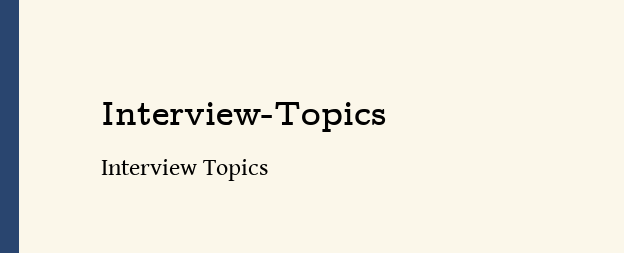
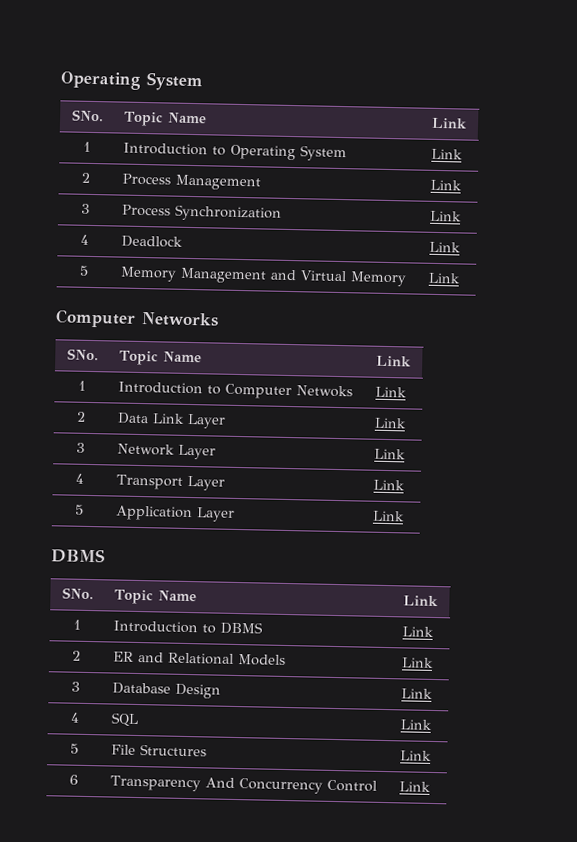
[101,102,386,132] [101,159,270,181] Interview-Topics // Interview Topics -> [60,71,204,92] [71,109,104,122] [122,111,207,127] [430,117,468,129] [82,141,91,152] [122,142,347,162] [430,148,463,160] [81,172,90,183] [121,173,261,191] [429,179,462,191] [81,203,90,214] [121,204,282,222] [429,210,462,222] [80,234,89,245] [120,235,183,248] [428,241,461,253] [79,265,89,276] [119,266,407,287] [427,272,461,284] [55,309,219,328] [66,348,99,361] [118,350,202,366] [375,355,412,367] [77,380,86,391] [117,381,353,400] [374,386,407,398] [76,411,86,422] [116,412,226,429] [373,417,407,429] [76,442,85,453] [116,443,216,460] [373,448,406,460] [75,473,84,484] [115,474,225,491] [372,479,405,491] [75,504,84,515] [114,505,235,522] [371,510,405,522] [51,548,105,564] [61,587,94,600] [113,589,197,605] [402,595,439,607] [72,619,81,630] [112,620,263,635] [401,626,434,637] [72,650,81,661] [112,651,286,666] [401,657,434,668] [71,681,80,692] [111,682,221,699] [400,688,433,699] [70,712,80,723] [110,712,139,728] [399,719,432,730] [70,743,79,754] [110,744,207,757] [399,750,432,761] [69,774,78,785] [109,775,377,794] [398,781,431,792] Operating System // SNo. | Topic Name | Link // 1 | Introduction to Operating System | Link // 2 | Process Management | Link // 3 | Process Synchronization | Link // 4 | Deadlock | Link // 5 | Memory Management and Virtual Memory | Link // Computer Networks // SNo. | Topic Name | Link // 1 | Introduction to Computer Netwoks | Link // 2 | Data Link Layer | Link // 3 | Network Layer | Link // 4 | Transport Layer | Link // 5 | Application Layer | Link // DBMS // SNo. | Topic Name | Link // 1 | Introduction to DBMS | Link // 2 | ER and Relational Models | Link // 3 | Database Design | Link // 4 | SQL | Link // 5 | File Structures | Link // 6 | Transparency And Concurrency Control | Link

